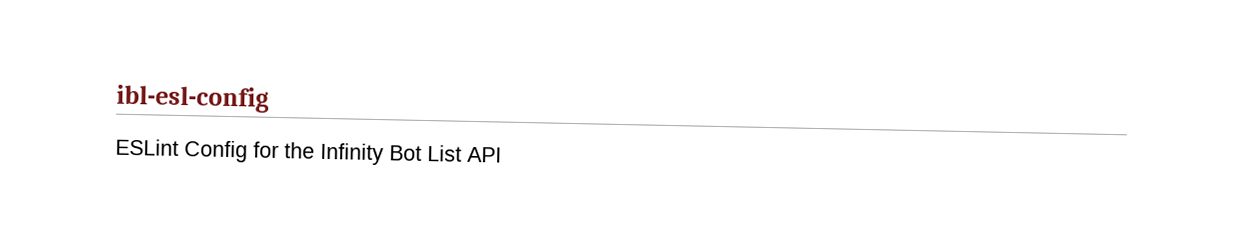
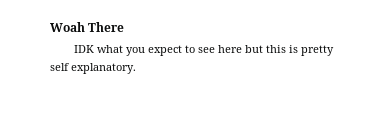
[116,84,269,113] [115,138,502,166] ibl-esl-config // ESLint Config for the Infinity Bot List API -> [50,22,125,32] [73,45,334,56] [50,63,136,74] Woah There // IDK what you expect to see here but this is pretty self explanatory.

